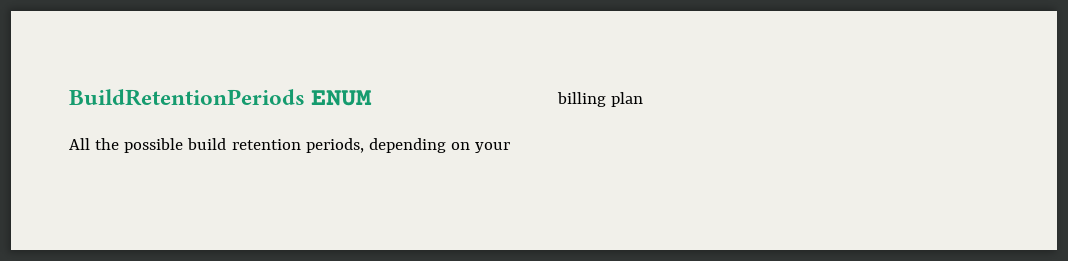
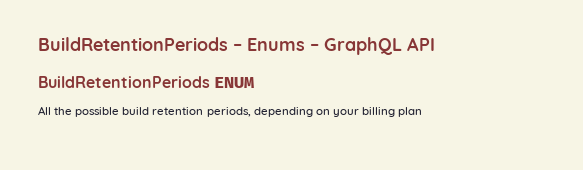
[69,89,305,106] BuildRetentionPeriods -> [38,37,435,55] [38,76,210,88] BuildRetentionPeriods – Enums – GraphQL API // BuildRetentionPeriods

